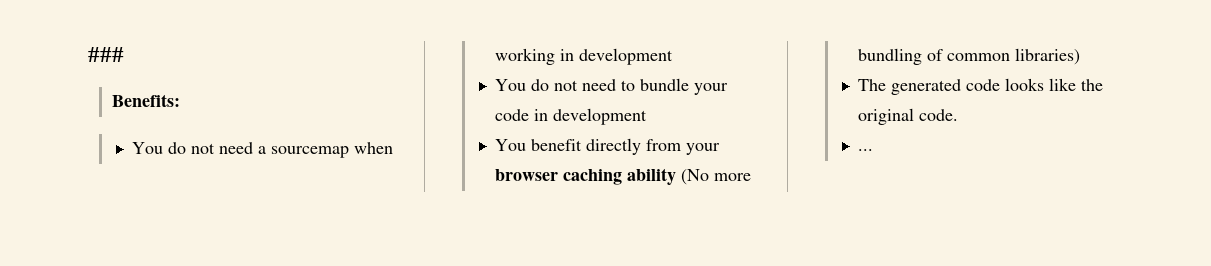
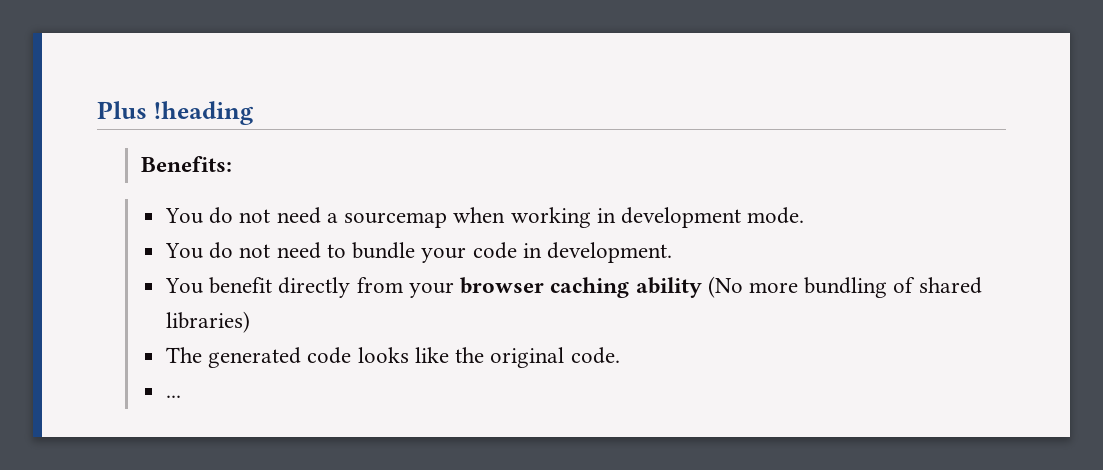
[88,47,124,62] ### -> [97,101,254,125] Plus !heading
(673, 56) none -> [747,207,805,224] mode.
[552,108,647,125] development -> [546,242,672,263] development.
[946,53,1010,61] common -> [918,277,982,294] shared

